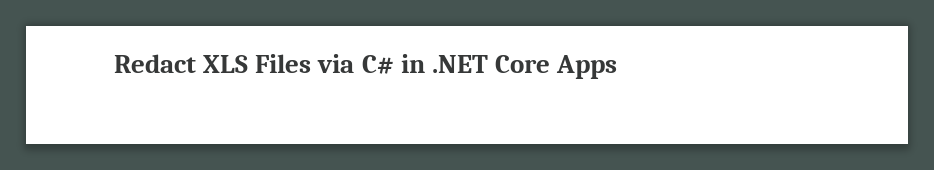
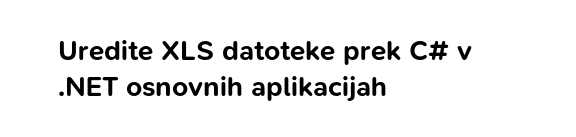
[114,54,618,79] Redact XLS Files via C# in .NET Core Apps -> [58,40,472,65] [58,76,387,102] Uredite XLS datoteke prek C# v .NET osnovnih aplikacijah

